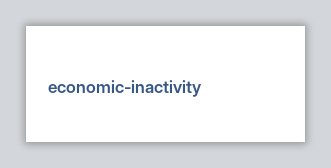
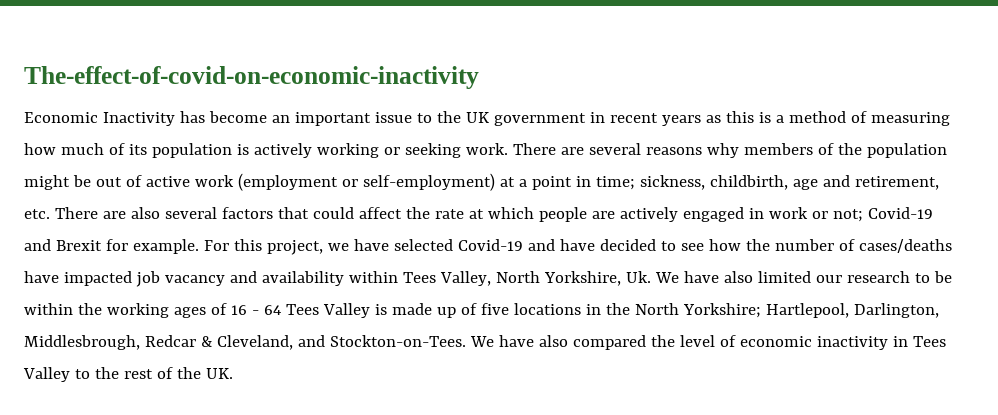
[48,80,202,97] economic-inactivity -> [24,66,479,89] [24,111,950,126] [24,143,947,158] [24,173,939,191] [24,207,933,222] [24,239,952,255] [24,271,952,287] [24,303,939,318] [24,335,946,350] [23,367,233,382] The-effect-of-covid-on-economic-inactivity // Economic Inactivity has become an important issue to the UK government in recent years as this is a method of measuring how much of its population is actively working or seeking work. There are several reasons why members of the population might be out of active work (employment or self-employment) at a point in time; sickness, childbirth, age and retirement, etc. There are also several factors that could affect the rate at which people are actively engaged in work or not; Covid-19 and Brexit for example. For this project, we have selected Covid-19 and have decided to see how the number of cases/deaths have impacted job vacancy and availability within Tees Valley, North Yorkshire, Uk. We have also limited our research to be within the working ages of 16 - 64 Tees Valley is made up of five locations in the North Yorkshire; Hartlepool, Darlington, Middlesbrough, Redcar & Cleveland, and Stockton-on-Tees. We have also compared the level of economic inactivity in Tees Valley to the rest of the UK.

